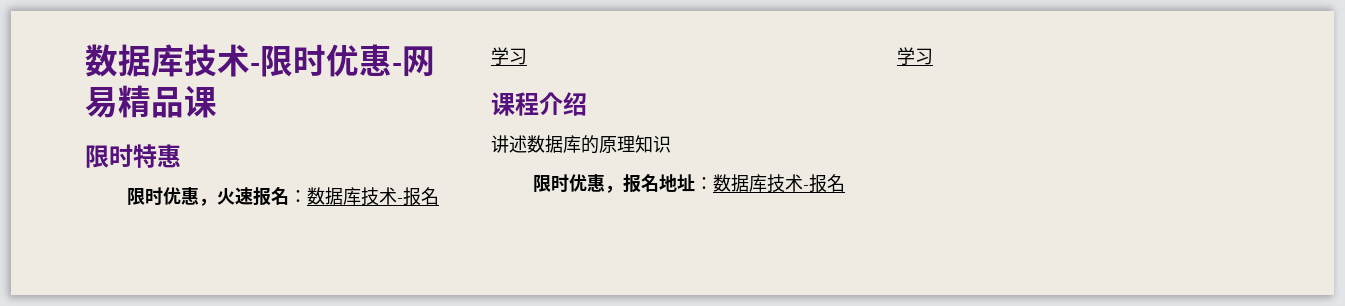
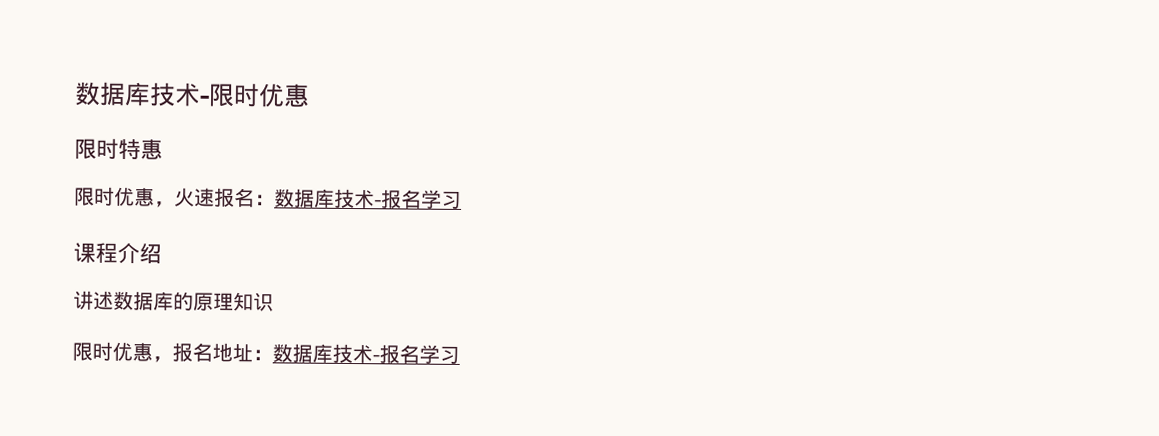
[392,46,435,77] [85,85,217,118] -网易精品课 -> (310, 95) none

